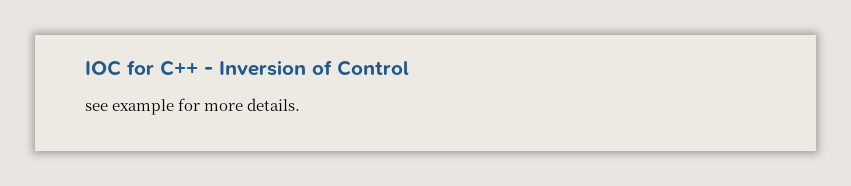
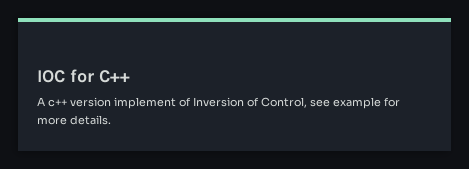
[204,67,213,75] - -> [37,97,191,109] // A c++ version implement of
[337,60,409,76] Control // -> [261,97,307,108] Control,

